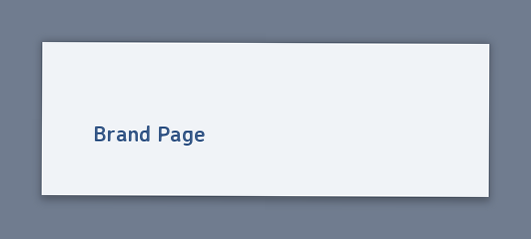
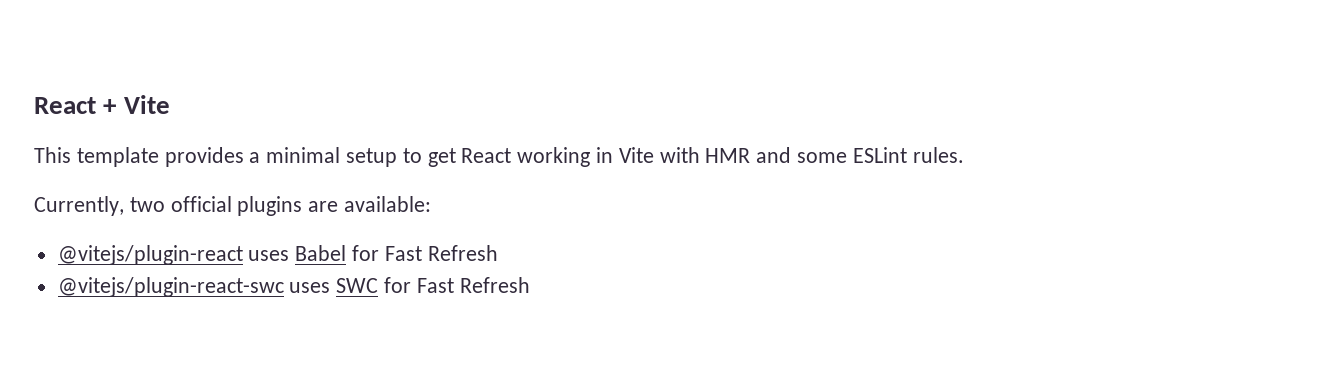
[93,125,206,146] Brand Page -> [34,95,170,114] [34,147,964,167] [34,196,432,216] [57,245,498,265] [57,277,530,297] React + Vite // This template provides a minimal setup to get React working in Vite with HMR and some ESLint rules. // Currently, two official plugins are available: // @vitejs/plugin-react uses Babel for Fast Refresh // @vitejs/plugin-react-swc uses SWC for Fast Refresh

